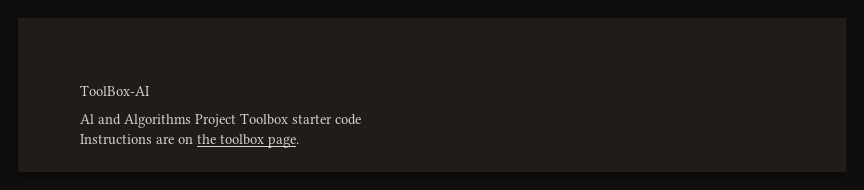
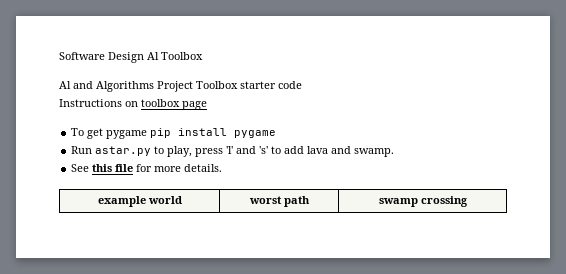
[80,85,150,96] ToolBox-AI -> [59,52,203,63] Software Design Al Toolbox
[156,134,299,148] are on the toolbox page. -> [125,99,207,110] [71,128,277,139] [71,146,395,157] [71,164,223,172] [97,196,182,207] [248,196,310,207] [378,196,468,207] on toolbox page // To get pygame pip install pygame // Run astar.py to play, press 'l' and 's' to add lava and swamp. // See this file for more details. // example world | worst path | swamp crossing

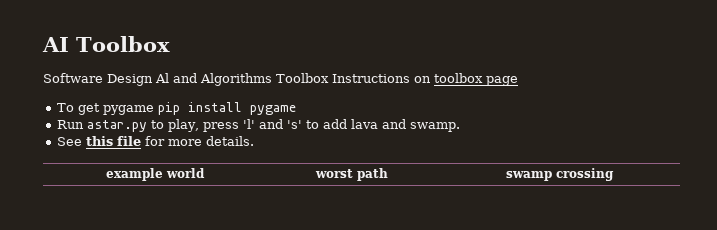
(59, 56) none -> [42,36,170,52] AI Toolbox //
[161,52,203,60] [59,81,302,92] Toolbox // Al and Algorithms Project Toolbox starter code // -> [173,73,329,86] and Algorithms Toolbox

